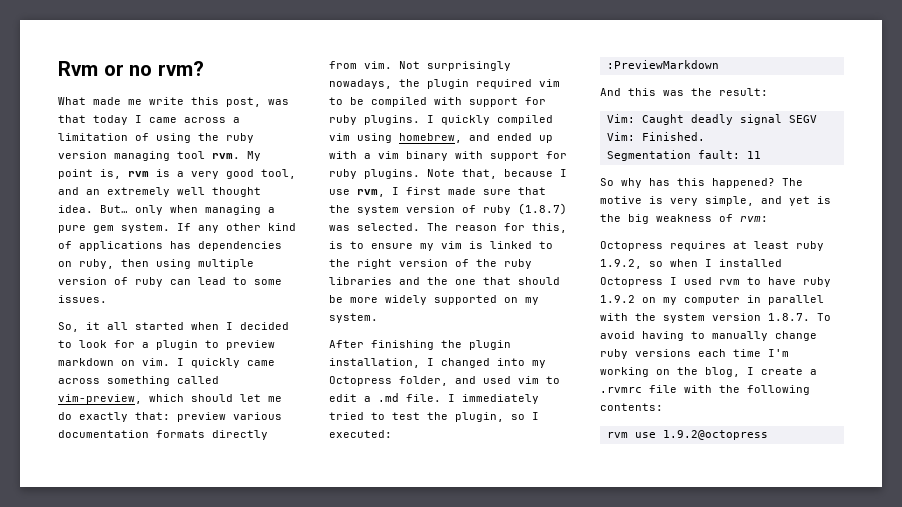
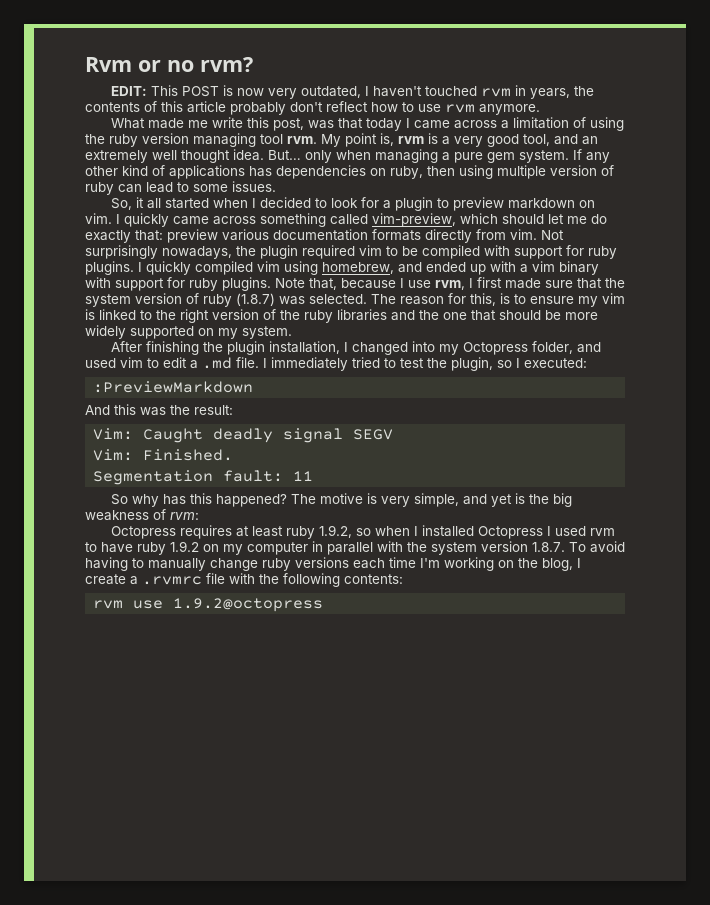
(204, 68) none -> [110,85,594,99] [85,101,540,115] // EDIT: This POST is now very outdated, I haven't touched rvm in years, the contents of this article probably don't reflect how to use rvm anymore.

